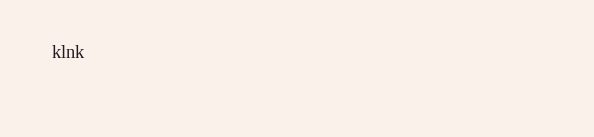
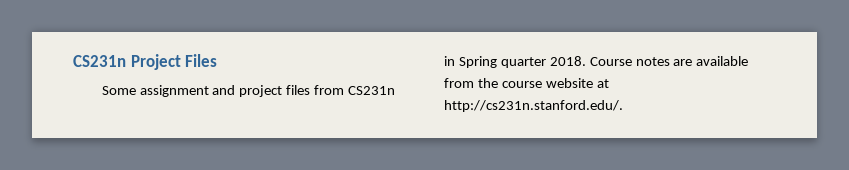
[52,45,85,58] klnk -> [73,54,218,70] [101,85,396,97] [444,56,749,68] [444,78,609,88] [444,100,623,112] CS231n Project Files // Some assignment and project files from CS231n in Spring quarter 2018. Course notes are available from the course website at http://cs231n.stanford.edu/.

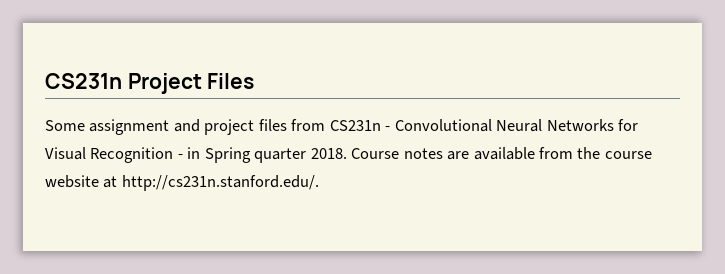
(396, 90) none -> [385,119,639,132] [45,147,183,163] - Convolutional Neural Networks for Visual Recognition -

